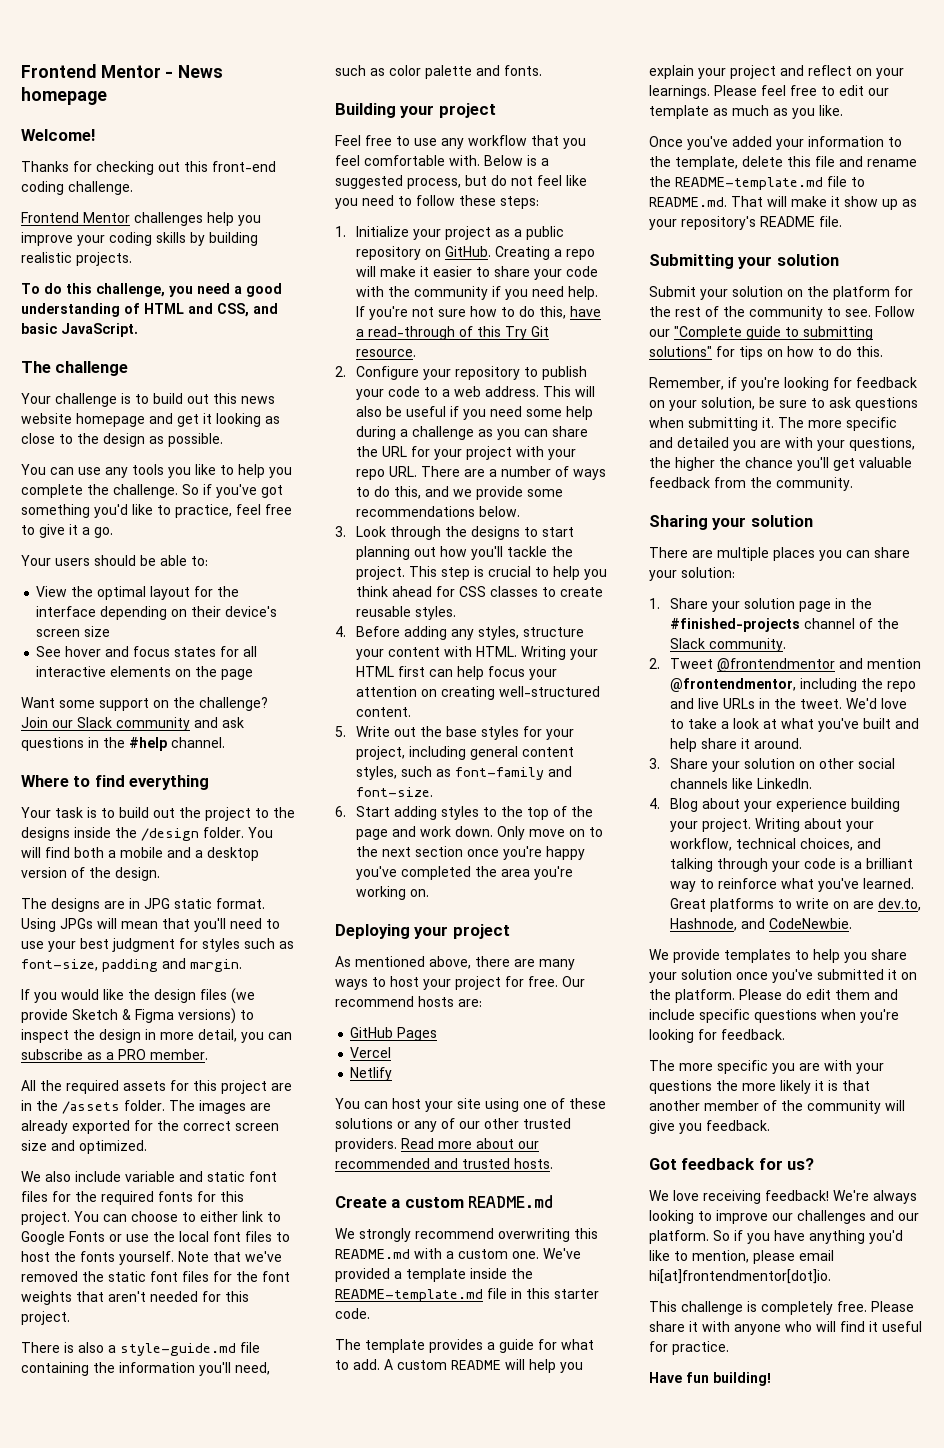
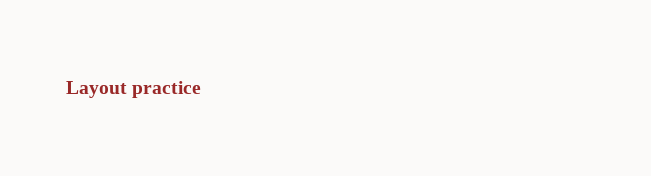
[21,64,224,78] [21,87,107,105] [21,129,95,141] [21,161,276,175] [21,181,133,195] [21,212,261,226] [21,232,258,246] [21,252,132,266] [21,283,282,297] [21,303,278,317] [21,323,138,337] [21,361,129,376] [21,393,275,407] [21,413,280,427] [21,433,223,447] [21,464,292,478] [21,484,283,498] [21,504,292,518] [21,524,113,538] [21,555,208,566] [36,586,240,600] [36,606,278,620] [36,626,111,637] [36,646,258,657] [36,666,254,680] [21,697,268,711] [21,717,244,731] [21,737,225,751] [21,775,210,790] [21,807,295,821] [21,827,273,841] [21,847,259,861] [21,867,160,881] [21,898,265,912] [21,918,280,932] [21,938,294,952] [21,958,242,972] [21,988,255,1004] [21,1008,254,1024] [21,1029,292,1043] [21,1049,208,1060] [21,1080,292,1094] [21,1100,271,1114] [21,1120,279,1134] [21,1140,147,1154] [21,1171,277,1182] [21,1191,244,1205] [21,1211,281,1225] [21,1231,290,1245] [21,1251,282,1265] [21,1271,290,1282] [21,1291,249,1305] [21,1311,70,1325] [21,1342,260,1356] [21,1362,270,1376] [335,65,542,79] [335,103,496,118] [335,135,586,149] [335,155,549,166] [335,175,587,189] [335,195,539,209] [335,226,565,240] [356,246,596,260] [356,266,599,280] [356,286,599,300] [356,306,602,320] [356,326,550,340] [356,349,417,357] [335,366,588,380] [356,386,596,400] [356,406,594,420] [356,426,589,440] [356,446,577,460] [356,466,607,480] [356,486,564,500] [356,506,521,517] [335,526,575,540] [356,546,574,560] [356,566,608,580] [356,586,604,597] [356,606,457,620] [335,626,585,640] [356,646,599,660] [356,666,558,680] [356,686,601,700] [356,707,412,717] [335,726,575,740] [356,746,575,760] [356,766,573,780] [356,787,434,797] [335,806,594,820] [356,826,604,840] [356,846,586,860] [356,866,574,880] [356,886,430,900] [335,924,510,939] [335,956,575,970] [335,976,585,990] [335,996,482,1007] [350,1027,438,1041] [350,1047,392,1058] [350,1067,393,1081] [335,1098,606,1112] [335,1118,571,1132] [335,1138,539,1152] [335,1158,553,1169] [335,1195,554,1208] [335,1228,598,1242] [335,1248,581,1259] [335,1268,533,1282] [335,1288,599,1302] [335,1308,370,1319] [335,1339,594,1353] [335,1359,583,1373] [649,65,904,79] [649,85,889,99] [649,105,843,119] [649,136,902,150] [649,156,917,170] [649,176,865,190] [649,196,917,210] [649,216,842,230] [649,254,839,269] [649,286,913,300] [649,306,915,320] [649,326,873,340] [649,346,883,360] [649,377,917,391] [649,397,918,411] [649,417,897,431] [649,437,915,451] [649,457,912,471] [649,477,853,491] [649,515,813,530] [649,547,910,561] [649,567,735,581] [649,598,873,612] [670,618,900,632] [670,638,787,652] [649,658,922,672] [670,678,917,692] [670,698,908,709] [670,718,920,732] [670,738,803,752] [649,758,896,772] [670,778,813,789] [649,798,901,812] [670,818,875,832] [670,838,882,851] [670,858,914,872] [670,878,915,892] [670,898,922,912] [670,918,853,931] [649,949,907,963] [649,969,917,983] [649,989,898,1003] [649,1009,899,1023] [649,1029,785,1043] [649,1060,884,1074] [649,1080,870,1094] [649,1100,905,1114] [649,1120,770,1134] [649,1158,815,1170] [649,1190,917,1204] [649,1210,919,1224] [649,1230,903,1244] [649,1250,834,1264] [649,1269,831,1284] [649,1301,914,1315] [649,1321,922,1335] [649,1341,729,1355] [649,1372,771,1386] Frontend Mentor - News homepage // Welcome! // Thanks for checking out this front-end coding challenge. // Frontend Mentor challenges help you improve your coding skills by building realistic projects. // To do this challenge, you need a good understanding of HTML and CSS, and basic JavaScript. // The challenge // Your challenge is to build out this news website homepage and get it looking as close to the design as possible. // You can use any tools you like to help you complete the challenge. So if you've got something you'd like to practice, feel free to give it a go. // Your users should be able to: // View the optimal layout for the interface depending on their device's screen size // See hover and focus states for all interactive elements on the page // Want some support on the challenge? Join our Slack community and ask questions in the #help channel. // Where to find everything // Your task is to build out the project to the designs inside the /design folder. You will find both a mobile and a desktop version of the design. // The designs are in JPG static format. Using JPGs will mean that you'll need to use your best judgment for styles such as font-size, padding and margin. // If you would like the design files (we provide Sketch & Figma versions) to inspect the design in more detail, you can subscribe as a PRO member. // All the required assets for this project are in the /assets folder. The images are already exported for the correct screen size and optimized. // We also include variable and static font files for the required fonts for this project. You can choose to either link to Google Fonts or use the local font files to host the fonts yourself. Note that we've removed the static font files for the font weights that aren't needed for this project. // There is also a style-guide.md file containing the information you'll need, such as color palette and fonts. // Building your project // Feel free to use any workflow that you feel comfortable with. Below is a suggested process, but do not feel like you need to follow these steps: // 1. Initialize your project as a public repository on GitHub. Creating a repo will make it easier to share your code with the community if you need help. If you're not sure how to do this, have a read-through of this Try Git resource. // 2. Configure your repository to publish your code to a web address. This will also be useful if you need some help during a challenge as you can share the URL for your project with your repo URL. There are a number of ways to do this, and we provide some recommendations below. // 3. Look through the designs to start planning out how you'll tackle the project. This step is crucial to help you think ahead for CSS classes to create reusable styles. // 4. Before adding any styles, structure your content with HTML. Writing your HTML first can help focus your attention on creating well-structured content. // 5. Write out the base styles for your project, including general content styles, such as font-family and font-size. // 6. Start adding styles to the top of the page and work down. Only move on to the next section once you're happy you've completed the area you're working on. // Deploying your project // As mentioned above, there are many ways to host your project for free. Our recommend hosts are: // GitHub Pages // Vercel // Netlify // You can host your site using one of these solutions or any of our other trusted providers. Read more about our recommended and trusted hosts. // Create a custom README.md // We strongly recommend overwriting this README.md with a custom one. We've provided a template inside the README-template.md file in this starter code. // The template provides a guide for what to add. A custom README will help you explain your project and reflect on your learnings. Please feel free to edit our template as much as you like. // Once you've added your information to the template, delete this file and rename the README-template.md file to README.md. That will make it show up as your repository's README file. // Submitting your solution // Submit your solution on the platform for the rest of the community to see. Follow our "Complete guide to submitting solutions" for tips on how to do this. // Remember, if you're looking for feedback on your solution, be sure to ask questions when submitting it. The more specific and detailed you are with your questions, the higher the chance you'll get valuable feedback from the community. // Sharing your solution // There are multiple places you can share your solution: // 1. Share your solution page in the #finished-projects channel of the Slack community. // 2. Tweet @frontendmentor and mention @frontendmentor, including the repo and live URLs in the tweet. We'd love to take a look at what you've built and help share it around. // 3. Share your solution on other social channels like LinkedIn. // 4. Blog about your experience building your project. Writing about your workflow, technical choices, and talking through your code is a brilliant way to reinforce what you've learned. Great platforms to write on are dev.to, Hashnode, and CodeNewbie. // We provide templates to help you share your solution once you've submitted it on the platform. Please do edit them and include specific questions when you're looking for feedback. // The more specific you are with your questions the more likely it is that another member of the community will give you feedback. // Got feedback for us? // We love receiving feedback! We're always looking to improve our challenges and our platform. So if you have anything you'd like to mention, please email hi[at]frontendmentor[dot]io. // This challenge is completely free. Please share it with anyone who will find it useful for practice. // Have fun building! -> [66,81,202,98] Layout practice

